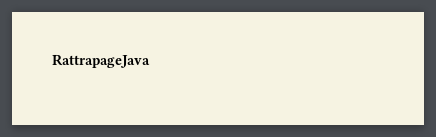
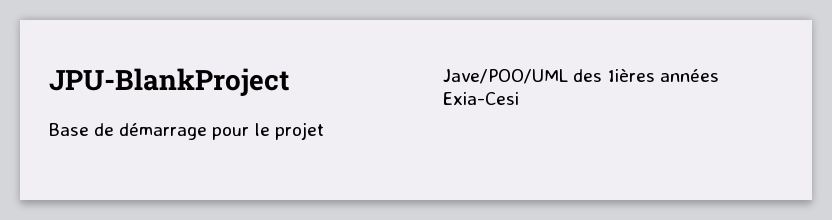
[52,54,150,68] RattrapageJava -> [49,68,289,96] [49,122,324,140] [443,69,720,84] [443,92,519,105] JPU-BlankProject // Base de démarrage pour le projet Jave/POO/UML des 1ières années Exia-Cesi

